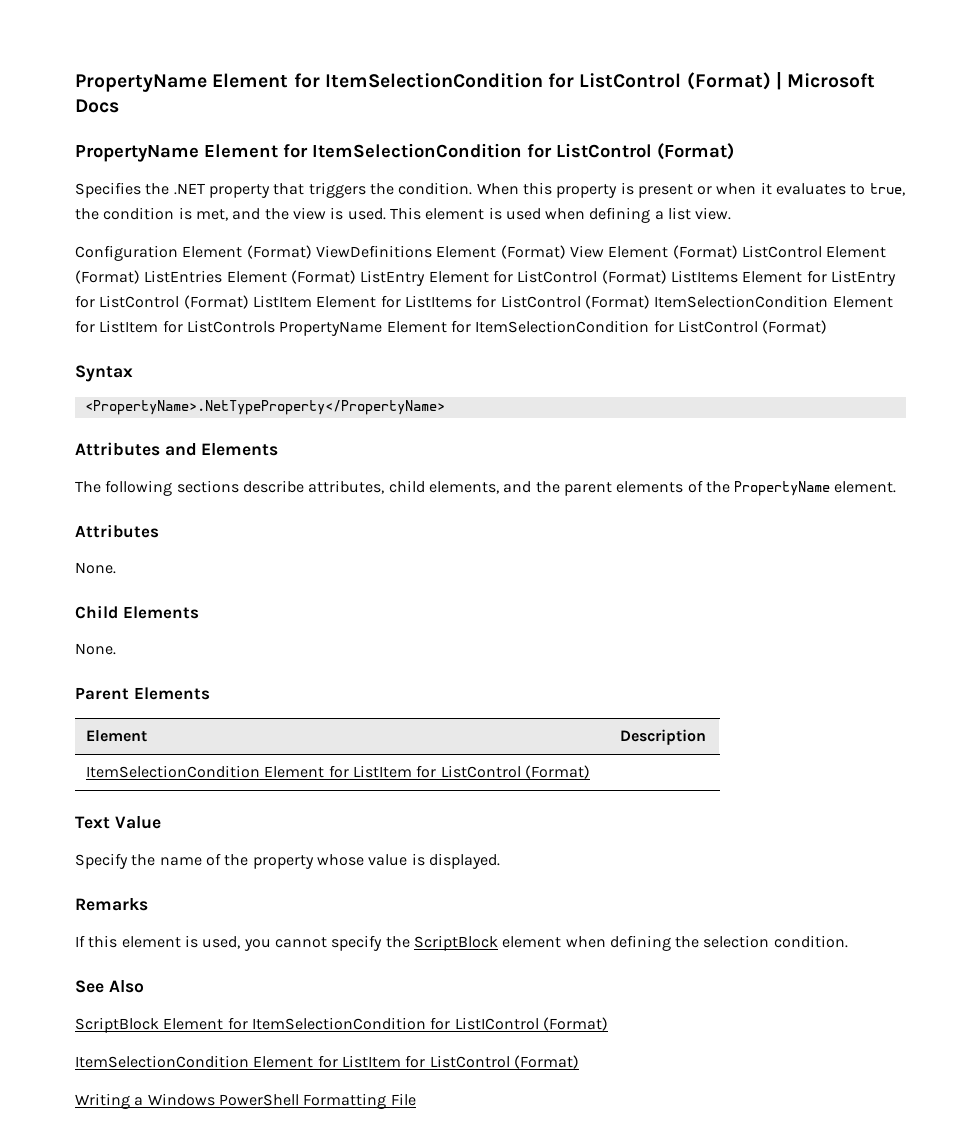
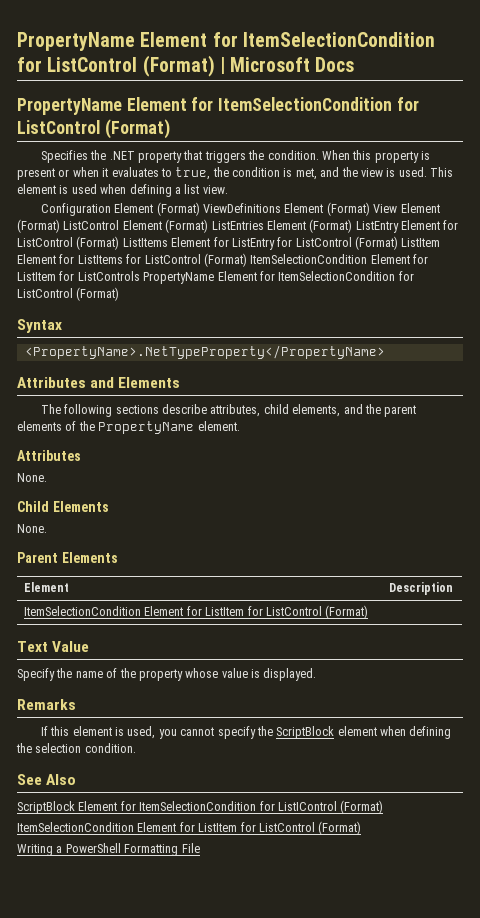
[147,1093,215,1106] Windows -> (63, 849) none

